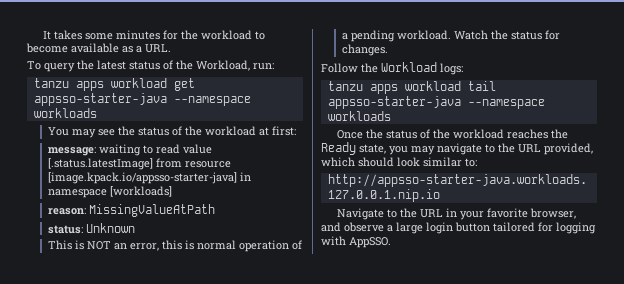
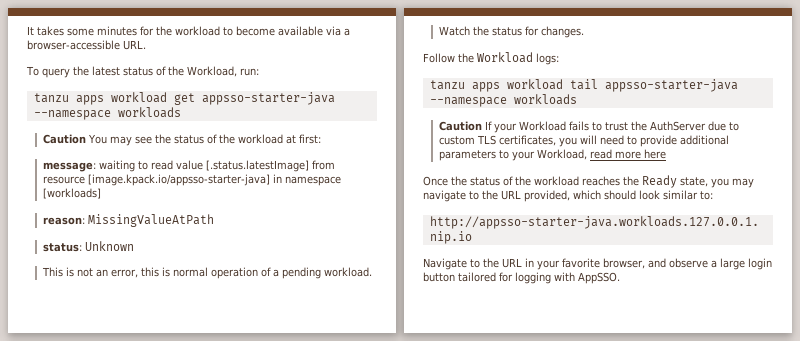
[122,46,142,53] as a -> [326,26,350,36] [27,40,120,50] via a browser-accessible
(97, 113) none -> [42,134,86,144] Caution
[86,241,111,250] NOT -> [76,268,93,277] not
(391, 116) none -> [438,121,739,133] [438,135,729,147] [438,149,666,161] // Caution If your Workload fails to trust the AuthServer due to custom TLS certificates, you will need to provide additional parameters to your Workload, read more here

